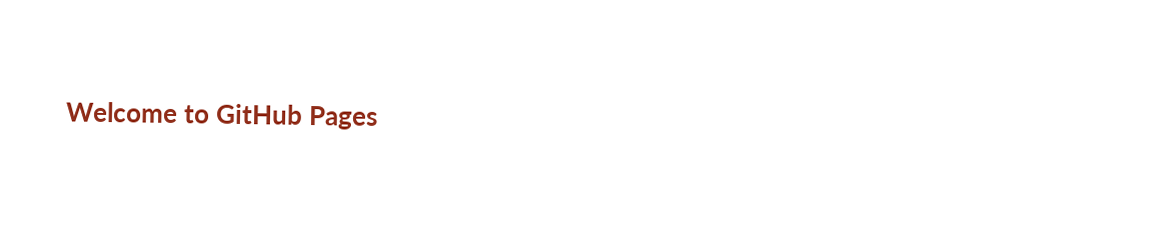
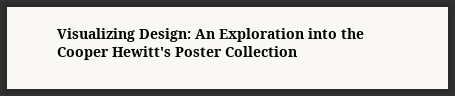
[66,101,379,131] Welcome to GitHub Pages -> [57,28,364,42] [57,46,297,60] Visualizing Design: An Exploration into the Cooper Hewitt's Poster Collection

